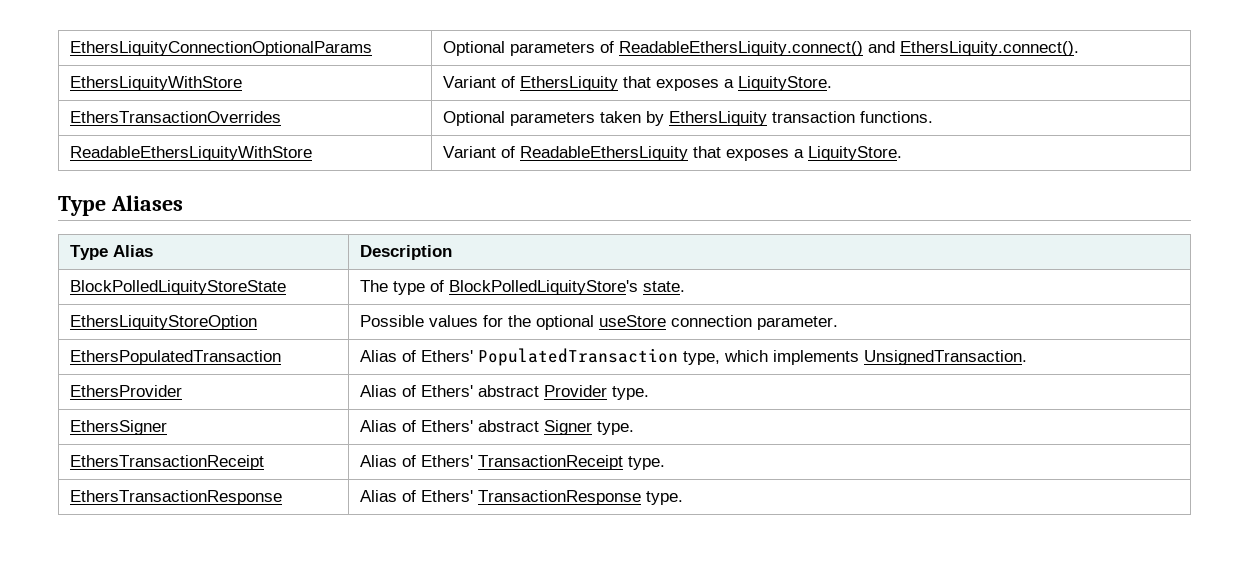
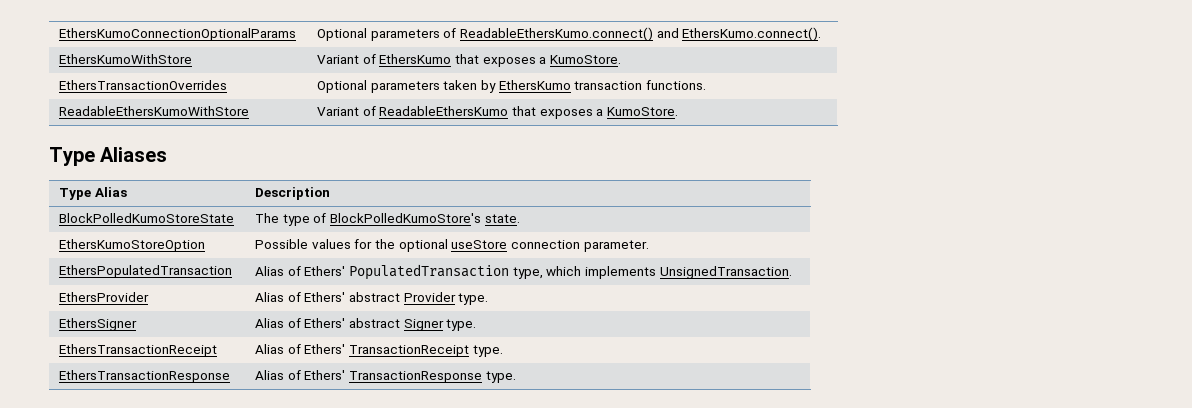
[70,41,373,56] EthersLiquityConnectionOptionalParams -> [59,28,297,41] EthersKumoConnectionOptionalParams
[619,41,1080,56] [70,76,243,91] [443,76,833,91] ReadableEthersLiquity.connect() and EthersLiquity.connect(). // EthersLiquityWithStore | Variant of EthersLiquity that exposes a LiquityStore. -> [459,27,822,41] [59,54,193,64] [317,54,621,67] ReadableEthersKumo.connect() and EthersKumo.connect(). // EthersKumoWithStore | Variant of EthersKumo that exposes a KumoStore.
[669,111,768,126] EthersLiquity -> [498,80,571,90] EthersKumo
[70,146,313,161] [443,146,903,161] ReadableEthersLiquityWithStore | Variant of ReadableEthersLiquity that exposes a LiquityStore. -> [59,106,250,116] [317,106,678,119] ReadableEthersKumoWithStore | Variant of ReadableEthersKumo that exposes a KumoStore.
[70,280,287,295] BlockPolledLiquityStoreState -> [59,213,235,223] BlockPolledKumoStoreState
[449,280,639,295] BlockPolledLiquityStore's -> [329,213,481,223] BlockPolledKumoStore's
[70,315,258,330] EthersLiquityStoreOption -> [59,239,206,252] EthersKumoStoreOption

